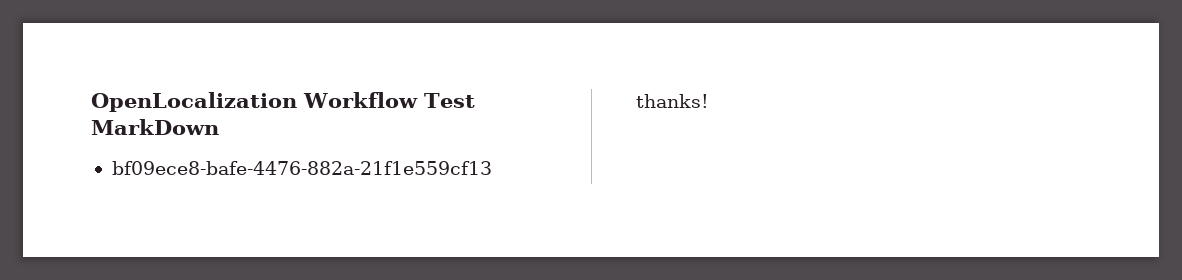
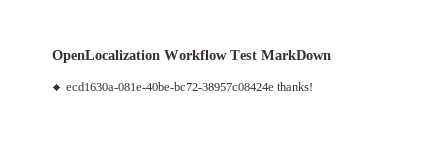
[111,161,492,175] bf09ece8-bafe-4476-882a-21f1e559cf13 -> [65,82,274,91] ecd1630a-081e-40be-bc72-38957c08424e

